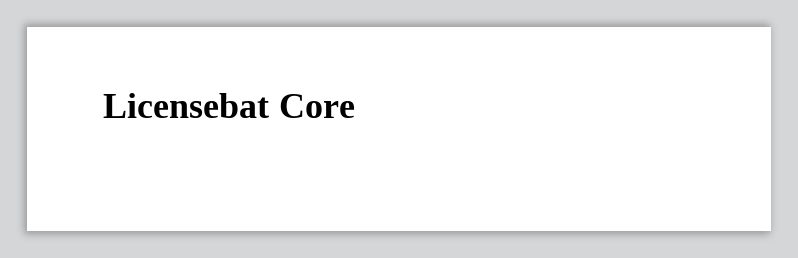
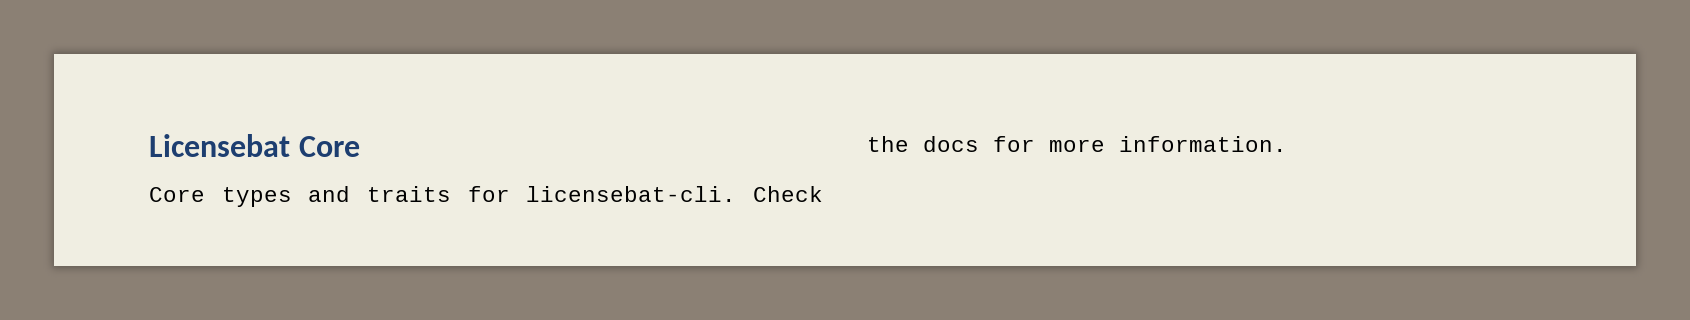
(355, 106) none -> [149,186,823,207] [867,136,1287,152] // Core types and traits for licensebat-cli. Check the docs for more information.

